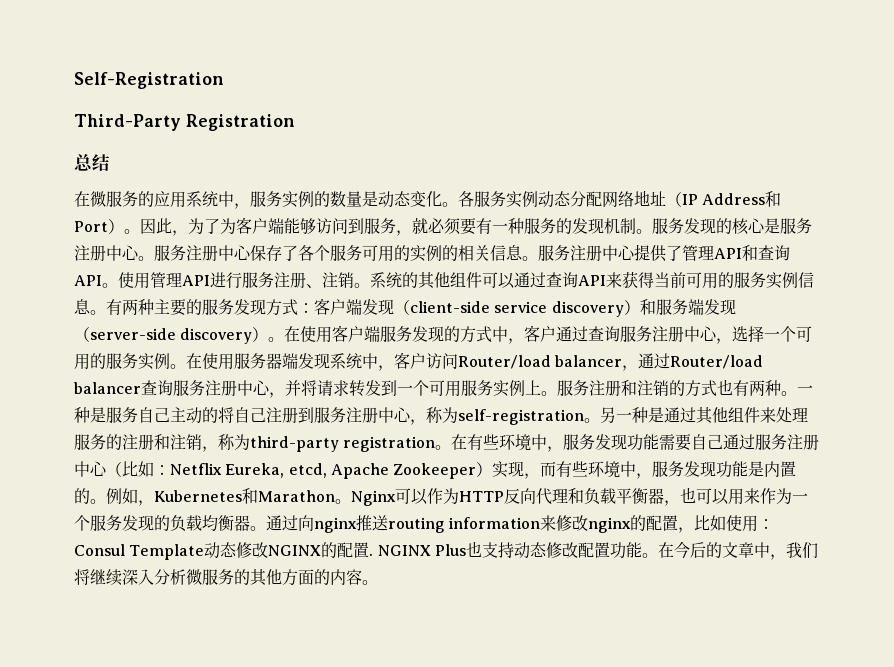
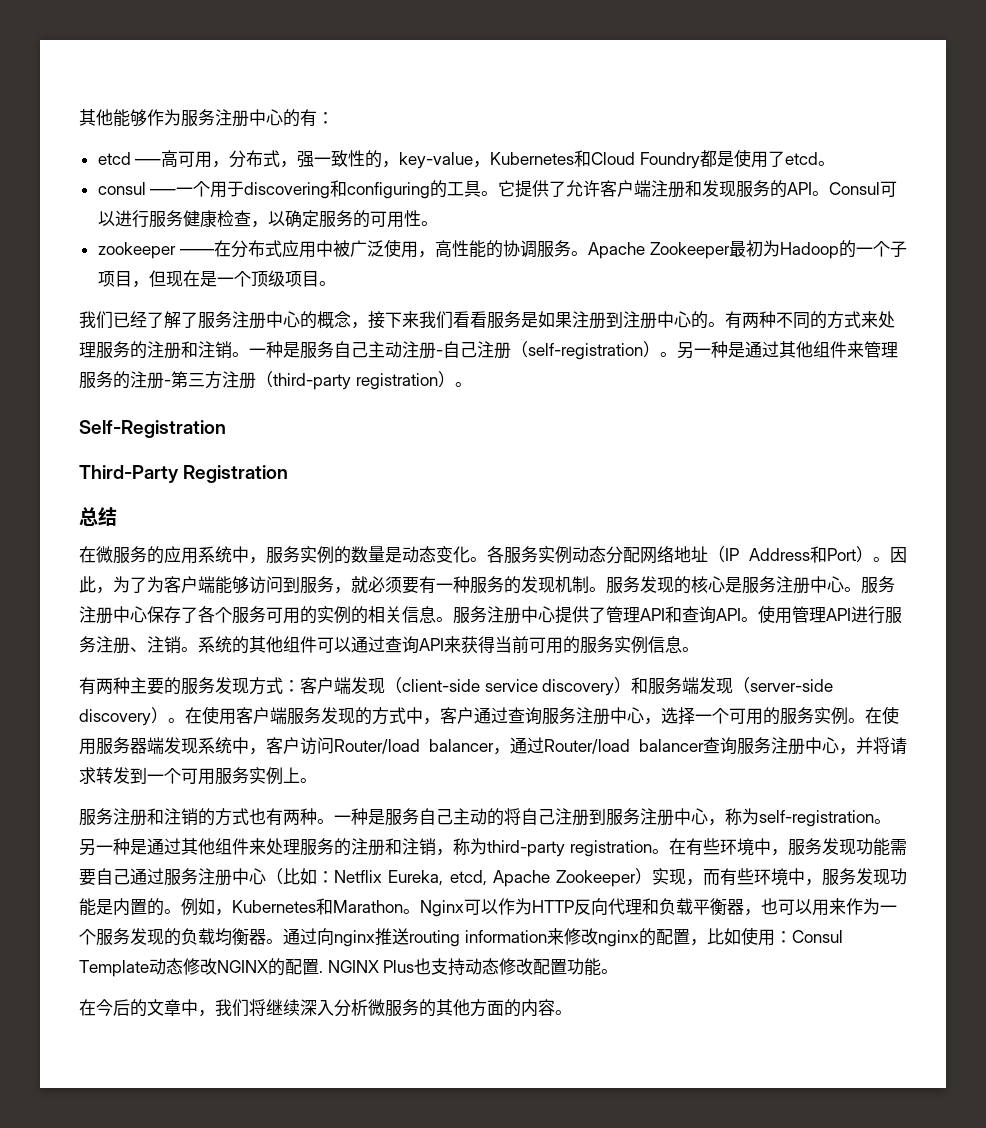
(74, 80) none -> [79,109,334,127] [97,149,835,169] [97,180,898,199] [97,210,438,228] [97,239,907,259] [97,270,336,288] [79,311,895,329] [79,341,898,360] [79,371,472,390] 其他能够作为服务注册中心的有： // etcd —–高可用，分布式，强一致性的，key-value，Kubernetes和Cloud Foundry都是使用了etcd。 // consul —–一个用于discovering和configuring的工具。它提供了允许客户端注册和发现服务的API。Consul可以进行服务健康检查，以确定服务的可用性。 // zookeeper ——在分布式应用中被广泛使用，高性能的协调服务。Apache Zookeeper最初为Hadoop的一个子项目，但现在是一个顶级项目。 // 我们已经了解了服务注册中心的概念，接下来我们看看服务是如果注册到注册中心的。有两种不同的方式来处理服务的注册和注销。一种是服务自己主动注册-自己注册（self-registration）。另一种是通过其他组件来管理服务的注册-第三方注册（third-party registration）。 //
(106, 312) none -> (699, 649) //
(557, 393) none -> (317, 780) //
(658, 555) none -> (619, 971) //

